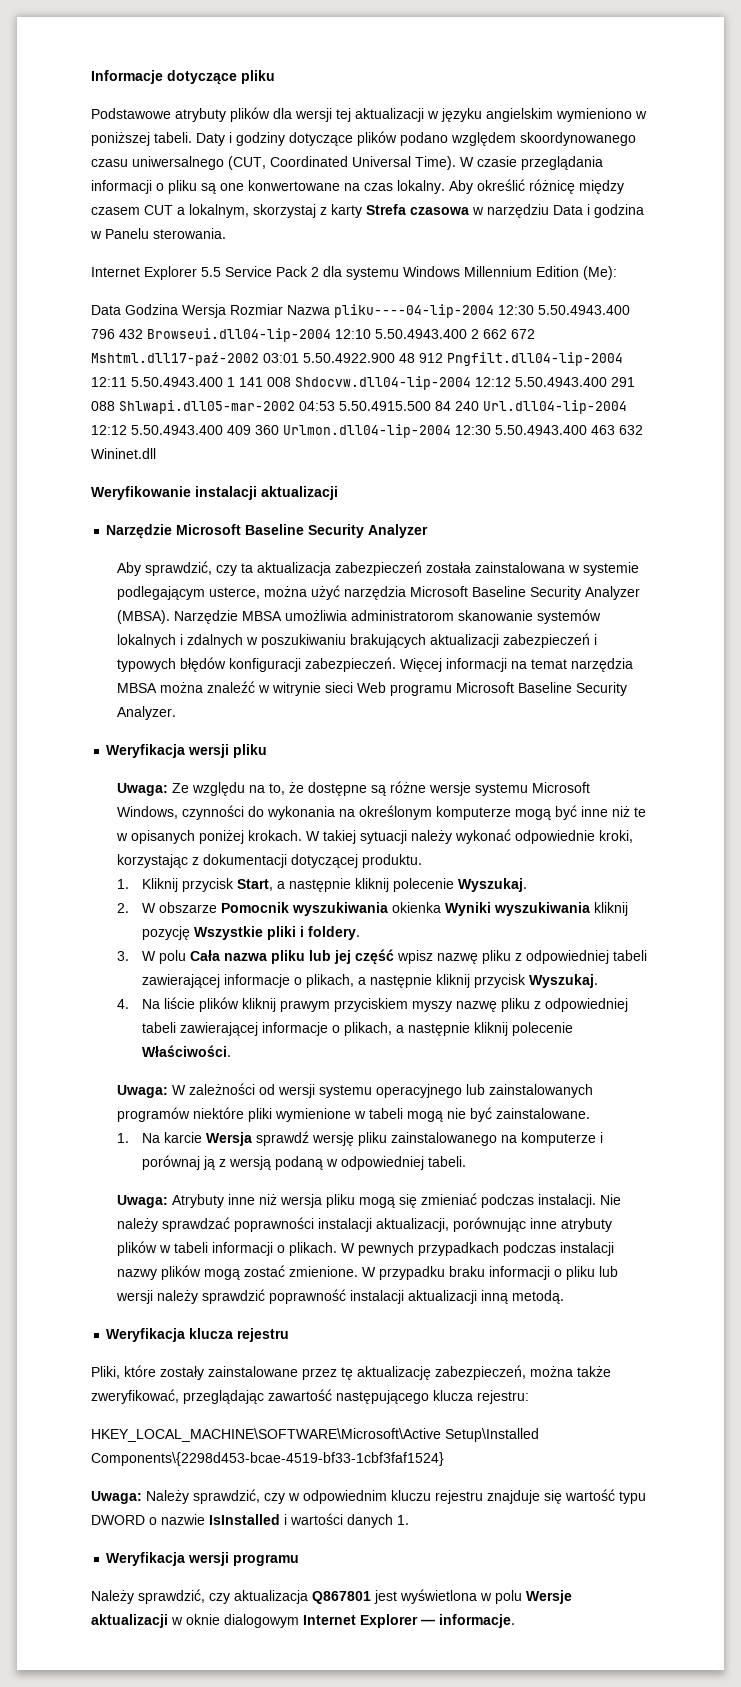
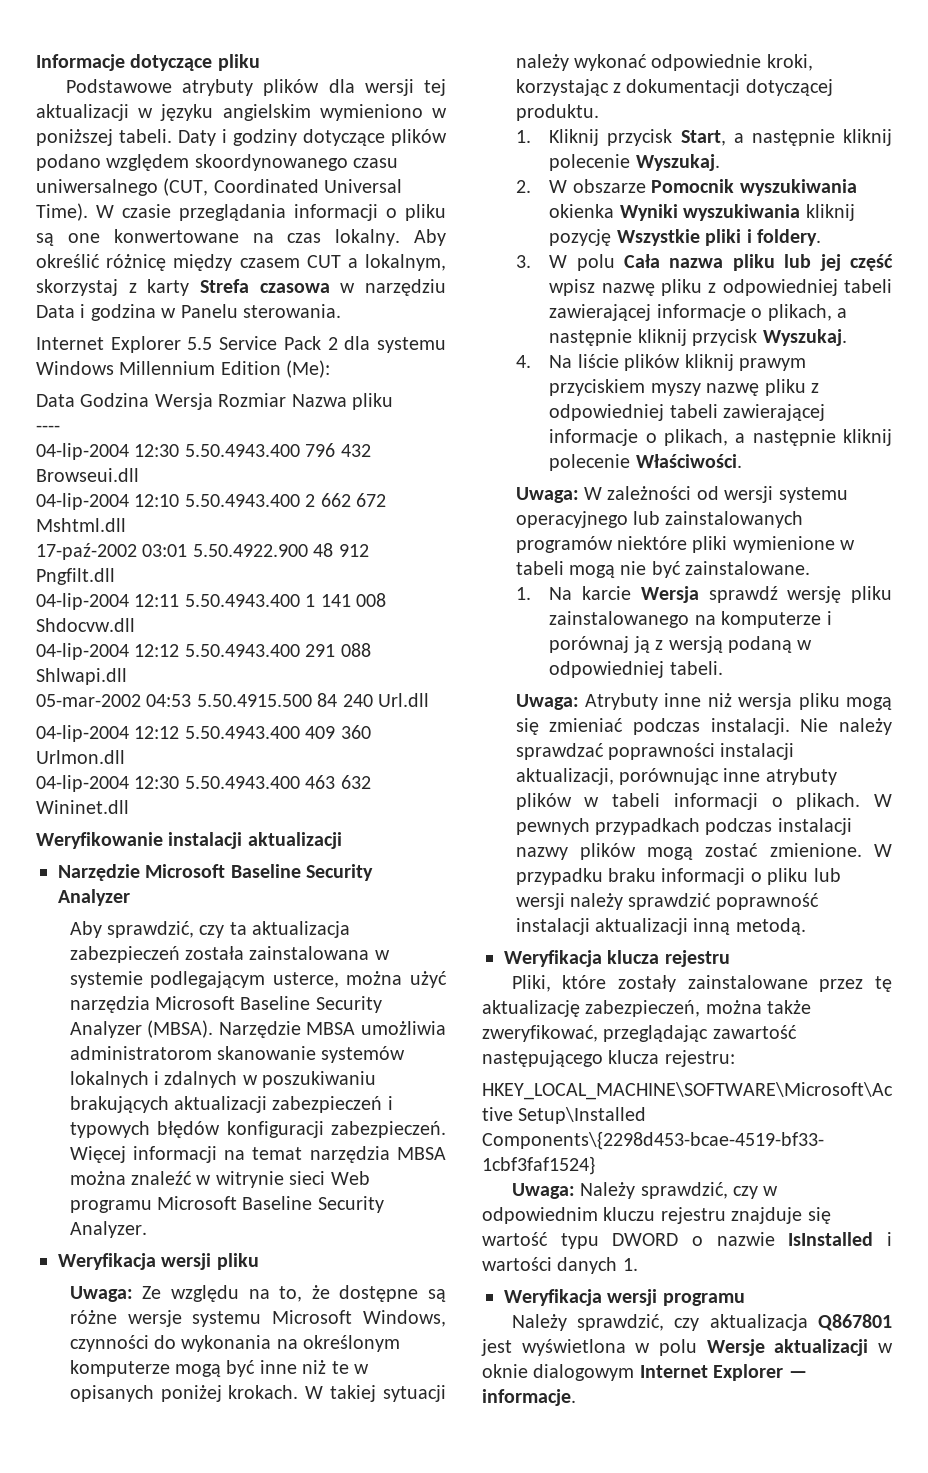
[334,304,494,318] pliku----04-lip-2004 -> [352,393,393,410] [36,425,60,432] [36,443,129,460] pliku // ---- // 04-lip-2004
[147,328,331,342] Browseui.dll04-lip-2004 -> [36,468,139,482] [36,493,129,510] Browseui.dll // 04-lip-2004
[91,352,259,366] Mshtml.dll17-paź-2002 -> [36,518,126,532] [36,543,137,560] Mshtml.dll // 17-paź-2002
[447,352,623,366] Pngfilt.dll04-lip-2004 -> [36,568,115,585] [36,593,129,610] Pngfilt.dll // 04-lip-2004
[295,376,471,390] Shdocvw.dll04-lip-2004 -> [36,618,135,632] [36,643,129,660] Shdocvw.dll // 04-lip-2004
[119,400,295,414] Shlwapi.dll05-mar-2002 -> [36,668,127,685] [36,694,141,707] Shlwapi.dll // 05-mar-2002
[483,400,627,414] Url.dll04-lip-2004 -> [377,693,429,707] [36,725,129,742] Url.dll // 04-lip-2004
[283,424,451,438] Urlmon.dll04-lip-2004 -> [36,750,125,764] [36,775,129,792] Urlmon.dll // 04-lip-2004

